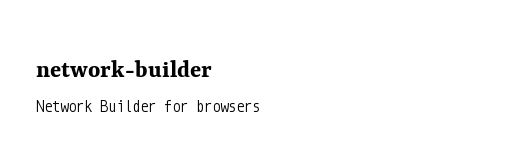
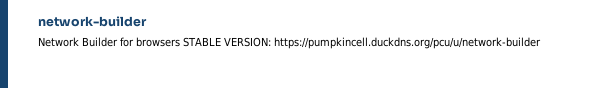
(260, 106) none -> [183,37,541,49] STABLE VERSION: https://pumpkincell.duckdns.org/pcu/u/network-builder

